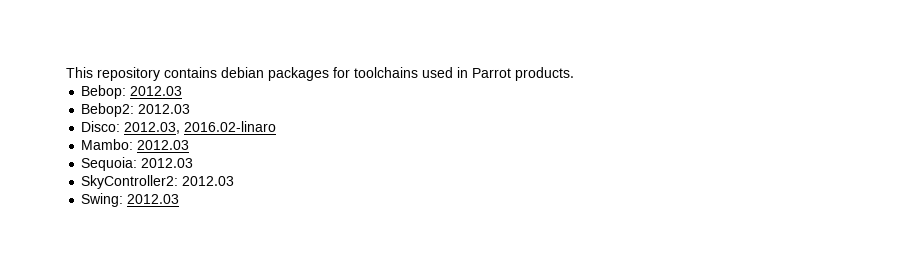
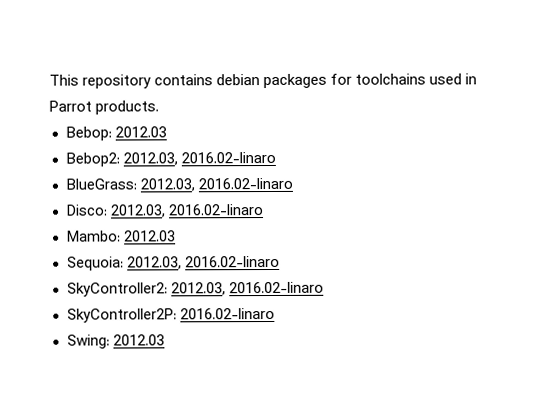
[138,104,191,114] 2012.03 -> [122,151,276,166] [65,177,293,192] 2012.03, 2016.02-linaro // BlueGrass: 2012.03, 2016.02-linaro
[141,158,194,168] 2012.03 -> [126,255,280,270] 2012.03, 2016.02-linaro
[182,176,235,186] 2012.03 -> [170,281,324,296] [66,307,275,323] 2012.03, 2016.02-linaro // SkyController2P: 2016.02-linaro

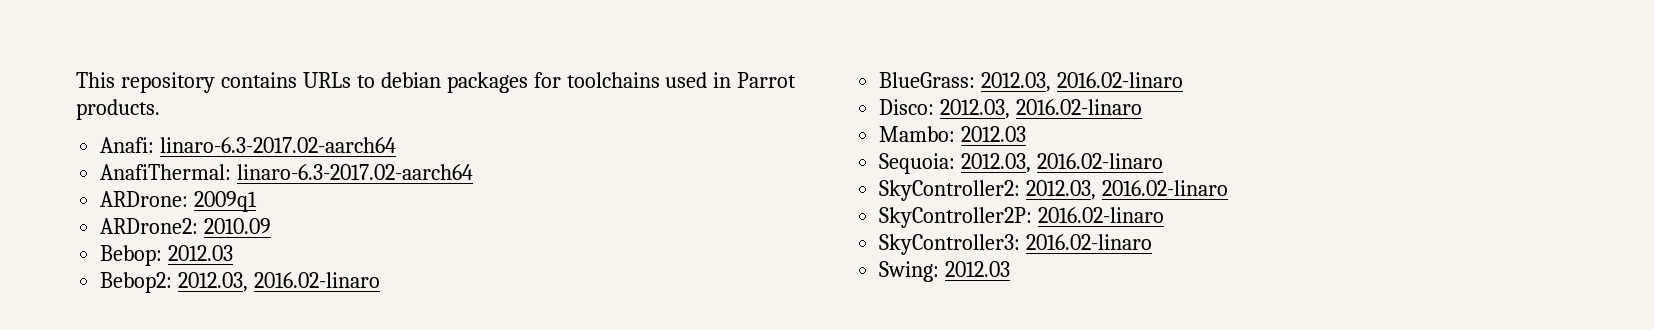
(214, 80) none -> [302,72,375,88] URLs to
(160, 107) none -> [100,137,397,153] [100,164,474,180] [100,191,258,212] [100,218,272,234] // Anafi: linaro-6.3-2017.02-aarch64 // AnafiThermal: linaro-6.3-2017.02-aarch64 // ARDrone: 2009q1 // ARDrone2: 2010.09
(275, 313) none -> [879,234,1153,255] // SkyController3: 2016.02-linaro

